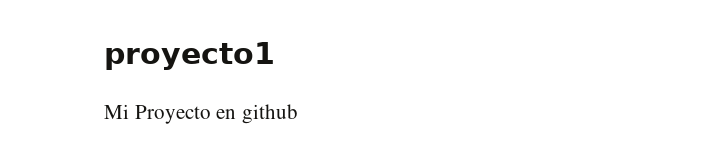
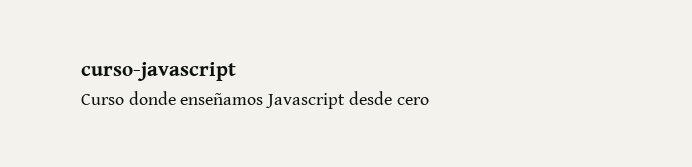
[104,42,275,70] [104,104,299,124] proyecto1 // Mi Proyecto en github -> [81,62,236,81] [81,91,429,109] curso-javascript // Curso donde enseñamos Javascript desde cero

